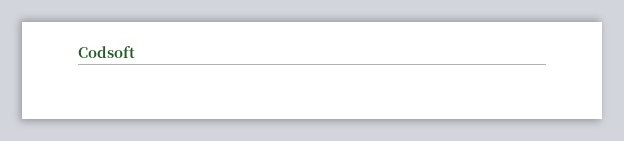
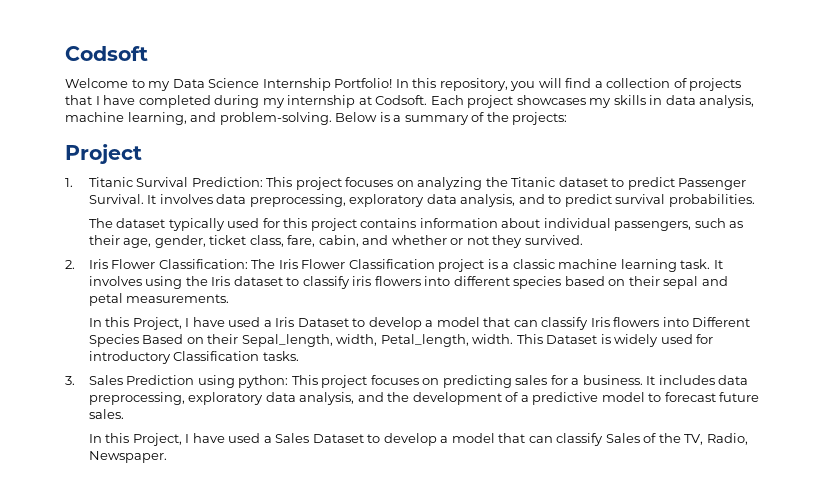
(135, 52) none -> [65,78,742,91] [65,95,755,108] [65,112,568,125] [65,144,142,164] [65,177,747,190] [88,194,755,207] [88,218,744,231] [88,235,583,248] [65,259,723,272] [88,276,728,289] [88,293,230,306] [88,317,751,330] [88,334,714,347] [88,351,299,364] [65,375,749,388] [88,392,760,405] [88,409,124,419] [88,433,748,446] [88,451,167,463] // Welcome to my Data Science Internship Portfolio! In this repository, you will find a collection of projects that I have completed during my internship at Codsoft. Each project showcases my skills in data analysis, machine learning, and problem-solving. Below is a summary of the projects: // Project // 1. Titanic Survival Prediction: This project focuses on analyzing the Titanic dataset to predict Passenger Survival. It involves data preprocessing, exploratory data analysis, and to predict survival probabilities. // The dataset typically used for this project contains information about individual passengers, such as their age, gender, ticket class, fare, cabin, and whether or not they survived. // 2. Iris Flower Classification: The Iris Flower Classification project is a classic machine learning task. It involves using the Iris dataset to classify iris flowers into different species based on their sepal and petal measurements. // In this Project, I have used a Iris Dataset to develop a model that can classify Iris flowers into Different Species Based on their Sepal_length, width, Petal_length, width. This Dataset is widely used for introductory Classification tasks. // 3. Sales Prediction using python: This project focuses on predicting sales for a business. It includes data preprocessing, exploratory data analysis, and the development of a predictive model to forecast future sales. // In this Project, I have used a Sales Dataset to develop a model that can classify Sales of the TV, Radio, Newspaper.

